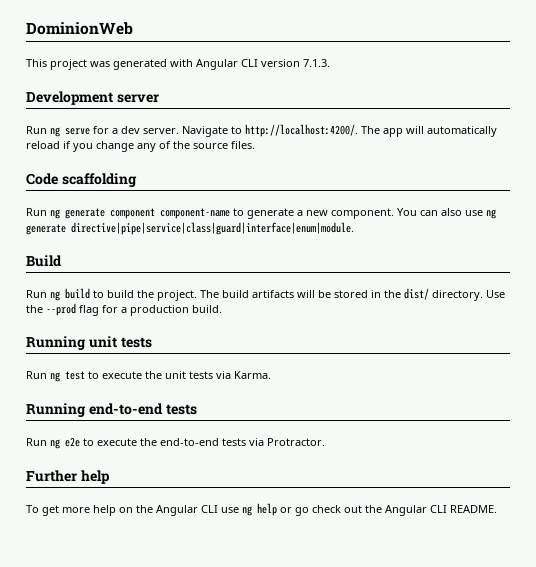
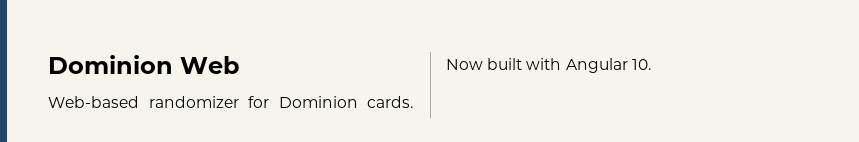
[26,22,133,35] [26,59,330,70] [26,91,159,105] [26,124,497,137] [26,141,255,152] [26,173,137,187] [26,208,496,219] [26,222,354,235] [26,255,62,267] [26,288,505,301] [26,303,222,316] [26,336,152,350] [26,371,271,382] [26,403,197,417] [26,437,325,449] [26,470,110,484] [26,503,497,516] DominionWeb // This project was generated with Angular CLI version 7.1.3. // Development server // Run ng serve for a dev server. Navigate to http://localhost:4200/. The app will automatically reload if you change any of the source files. // Code scaffolding // Run ng generate component component-name to generate a new component. You can also use ng generate directive|pipe|service|class|guard|interface|enum|module. // Build // Run ng build to build the project. The build artifacts will be stored in the dist/ directory. Use the --prod flag for a production build. // Running unit tests // Run ng test to execute the unit tests via Karma. // Running end-to-end tests // Run ng e2e to execute the end-to-end tests via Protractor. // Further help // To get more help on the Angular CLI use ng help or go check out the Angular CLI README. -> [48,55,240,74] [48,96,413,108] [446,58,651,73] Dominion Web // Web-based randomizer for Dominion cards. Now built with Angular 10.

